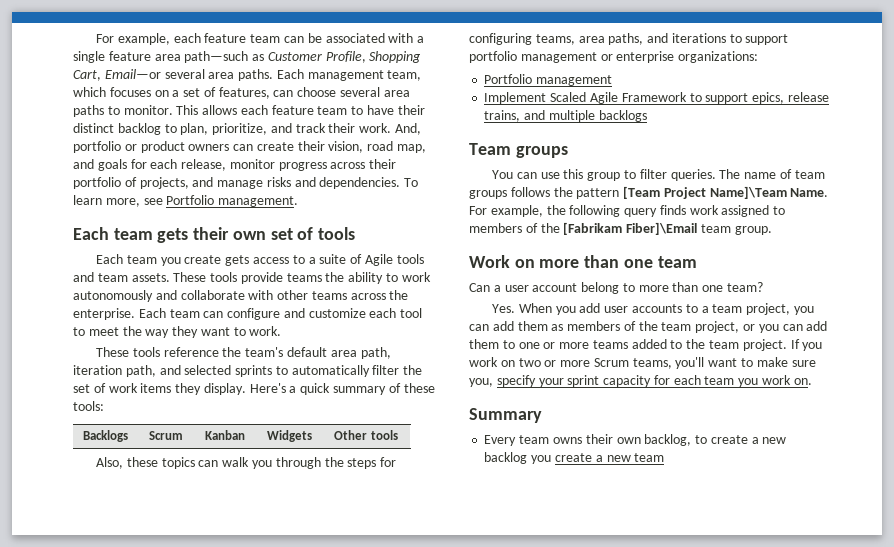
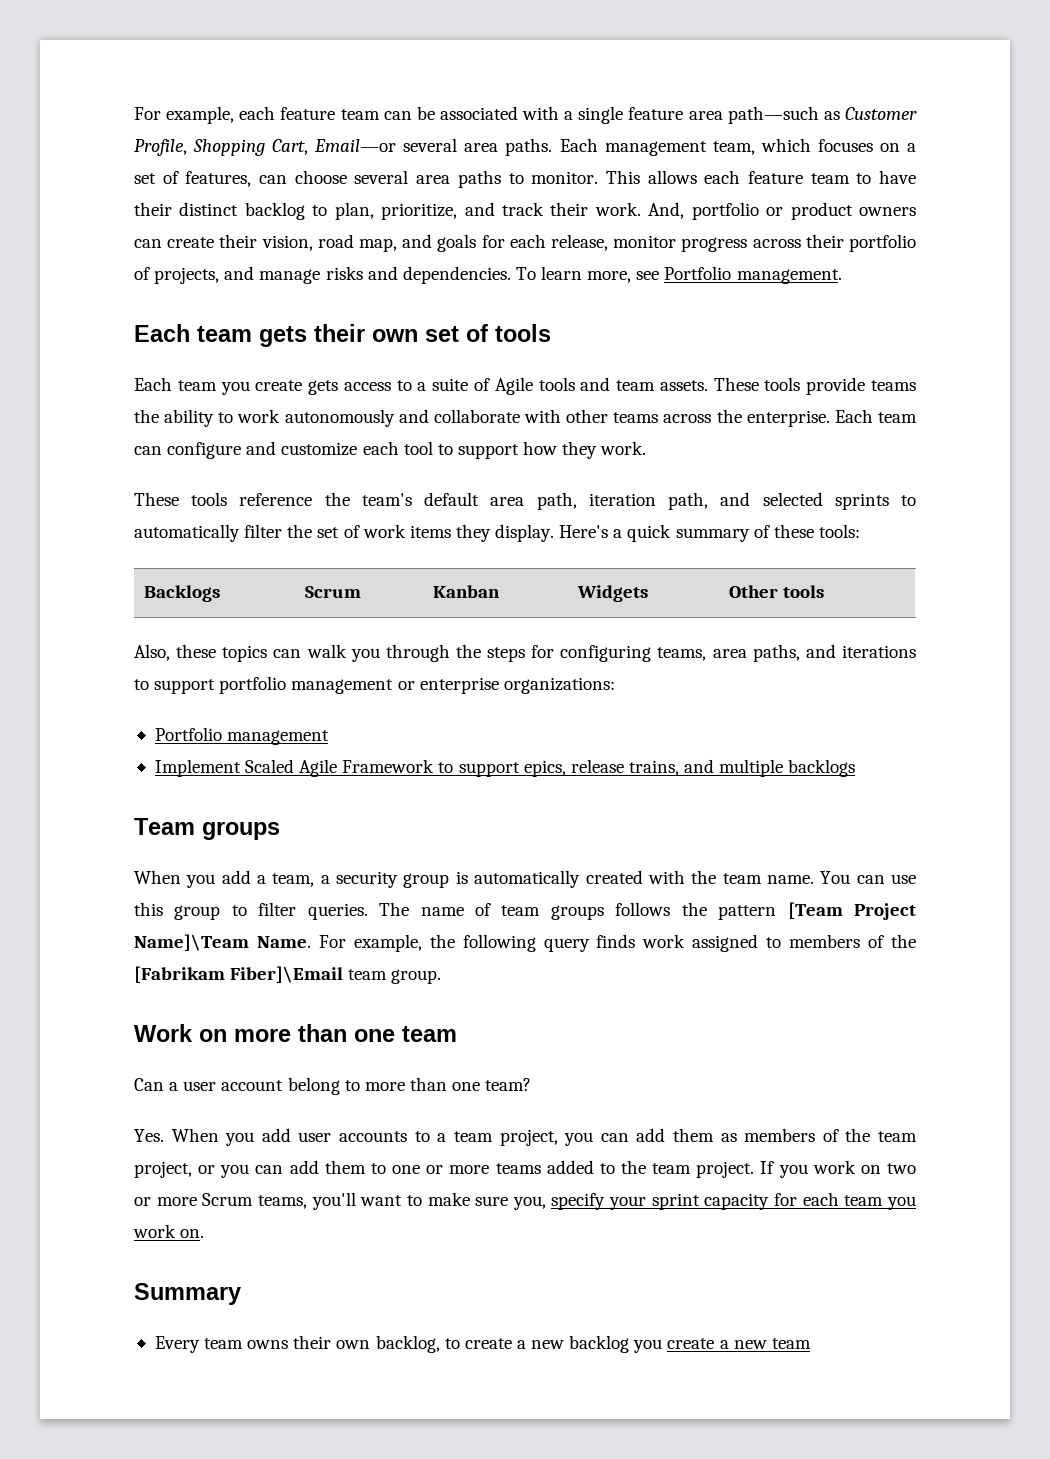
[88,326,246,338] meet the way they want to -> [457,441,598,459] support how they
(568, 152) none -> [134,870,814,888] When you add a team, a security group is automatically created with the team name.

